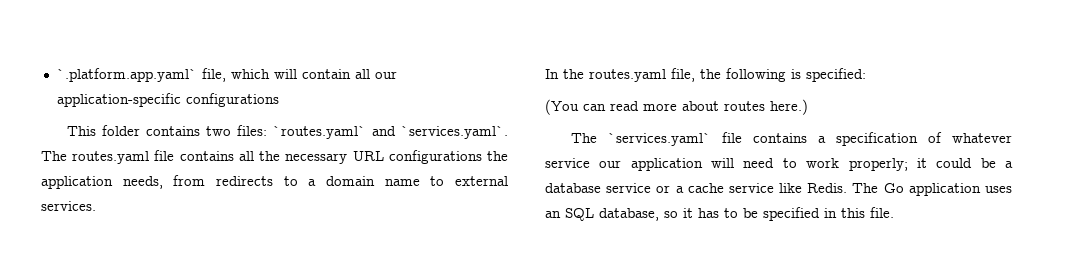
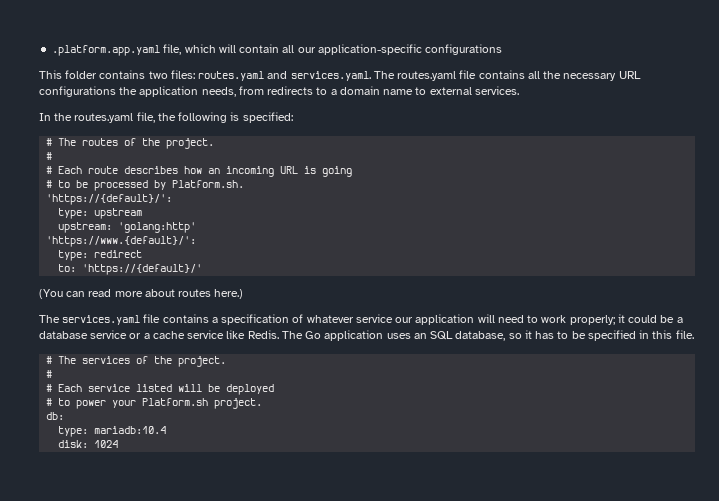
[56,68,197,82] `.platform.app.yaml` -> [52,45,161,56] .platform.app.yaml
[272,126,508,139] `routes.yaml` and `services.yaml`. -> [198,71,371,81] routes.yaml and services.yaml.
(866, 75) none -> [46,138,215,149] [46,152,53,160] [46,166,353,177] [46,180,245,191] [46,194,173,205] [58,208,143,219] [58,222,197,233] [46,236,197,247] [58,250,143,261] [58,264,203,275] // # The routes of the project. // # // # Each route describes how an incoming URL is going // # to be processed by Platform.sh. // 'https://{default}/': // type: upstream // upstream: 'golang:http' // 'https://www.{default}/': // type: redirect // to: 'https://{default}/'
[607,133,711,146] `services.yaml` -> [62,315,141,325] services.yaml
(894, 212) none -> [46,356,227,367] [46,370,53,378] [46,384,275,395] [46,398,263,409] [46,412,65,420] [58,426,167,437] [58,440,119,448] // # The services of the project. // # // # Each service listed will be deployed // # to power your Platform.sh project. // db: // type: mariadb:10.4 // disk: 1024

